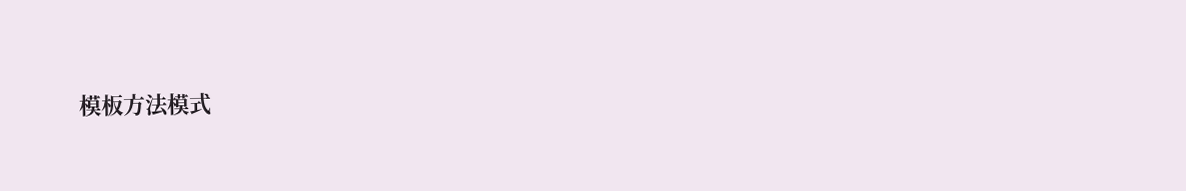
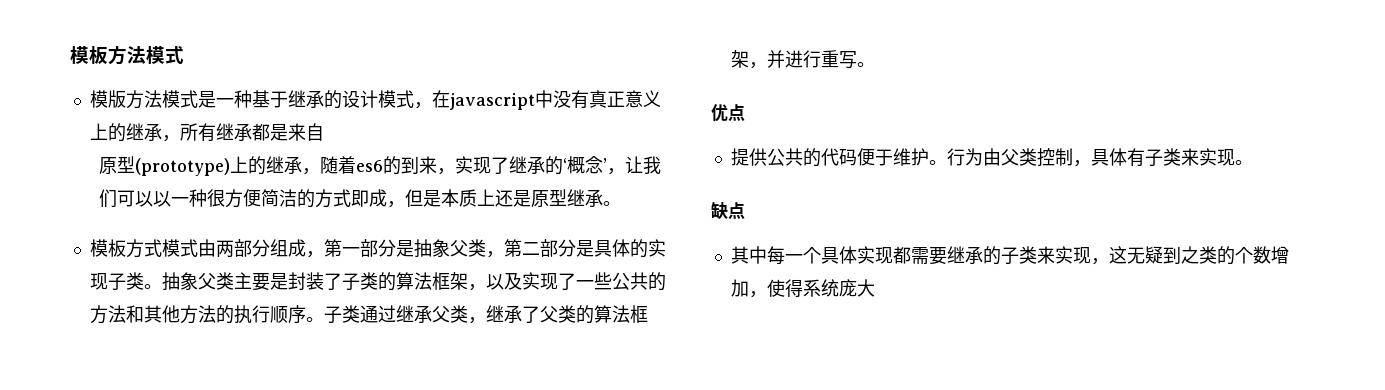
(212, 104) none -> [89,90,661,110] [89,123,324,142] [98,156,661,176] [98,189,621,208] [89,239,666,258] [89,272,666,291] [89,305,648,324] [730,50,875,69] [711,104,745,122] [730,148,1253,167] [711,202,745,220] [730,246,1289,265] [730,279,875,298] // 模版方法模式是一种基于继承的设计模式，在javascript中没有真正意义上的继承，所有继承都是来自 // 原型(prototype)上的继承，随着es6的到来，实现了继承的‘概念’，让我们可以以一种很方便简洁的方式即成，但是本质上还是原型继承。 // 模板方式模式由两部分组成，第一部分是抽象父类，第二部分是具体的实现子类。抽象父类主要是封装了子类的算法框架，以及实现了一些公共的方法和其他方法的执行顺序。子类通过继承父类，继承了父类的算法框架，并进行重写。 // 优点 // 提供公共的代码便于维护。行为由父类控制，具体有子类来实现。 // 缺点 // 其中每一个具体实现都需要继承的子类来实现，这无疑到之类的个数增加，使得系统庞大

